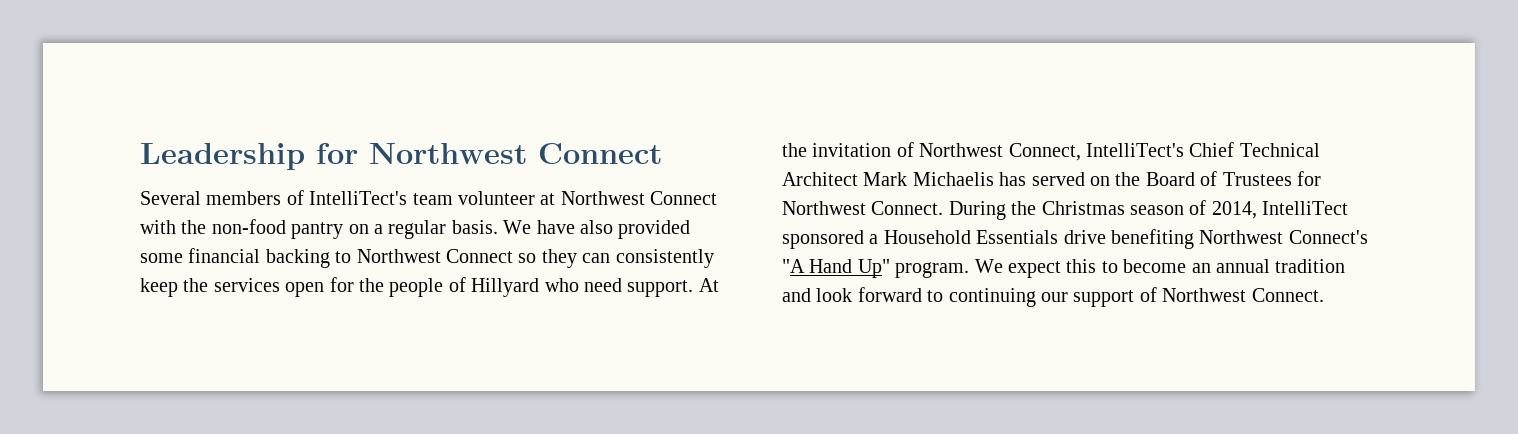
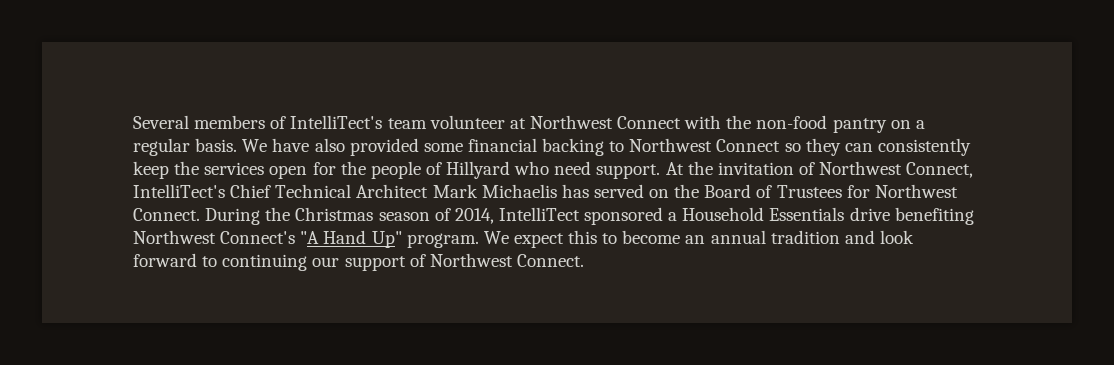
[140,143,662,170] Leadership for Northwest Connect // -> (133, 122) none

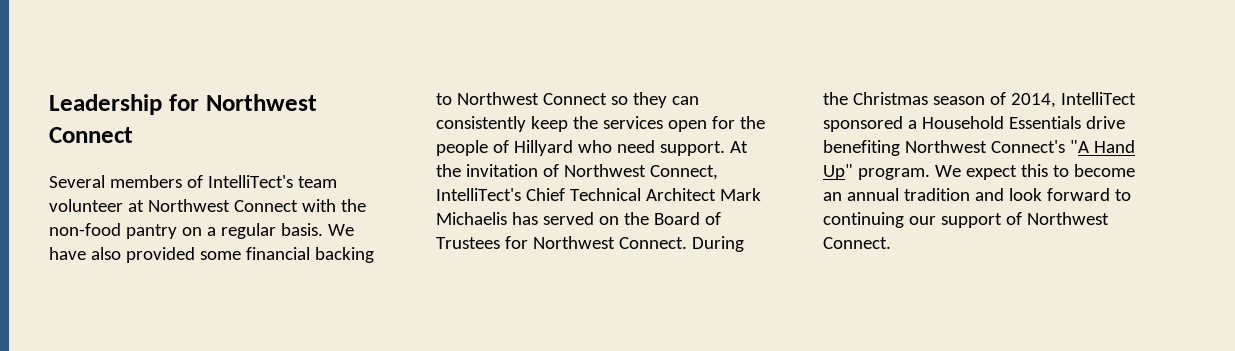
(133, 122) none -> [49,94,317,115] [49,127,133,143] Leadership for Northwest Connect //

